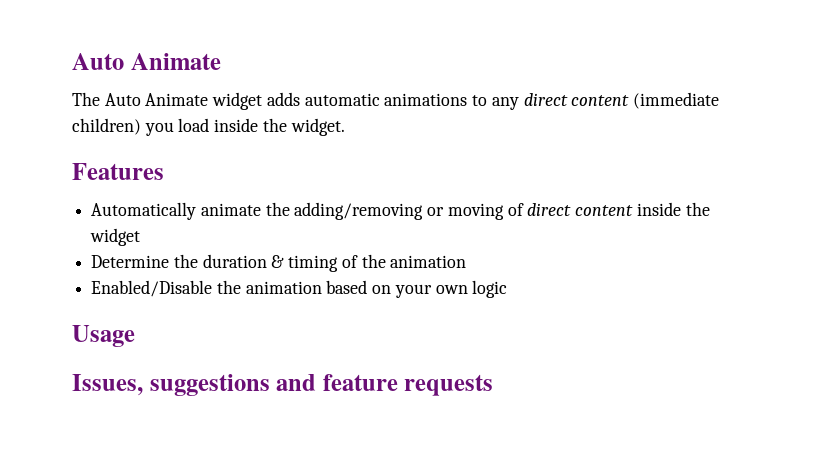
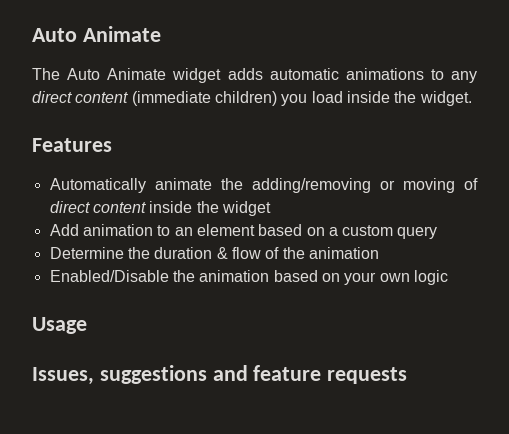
(141, 237) none -> [49,224,438,239] // Add animation to an element based on a custom query
[288,255,339,272] timing -> [231,247,261,259] flow

